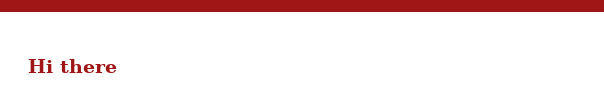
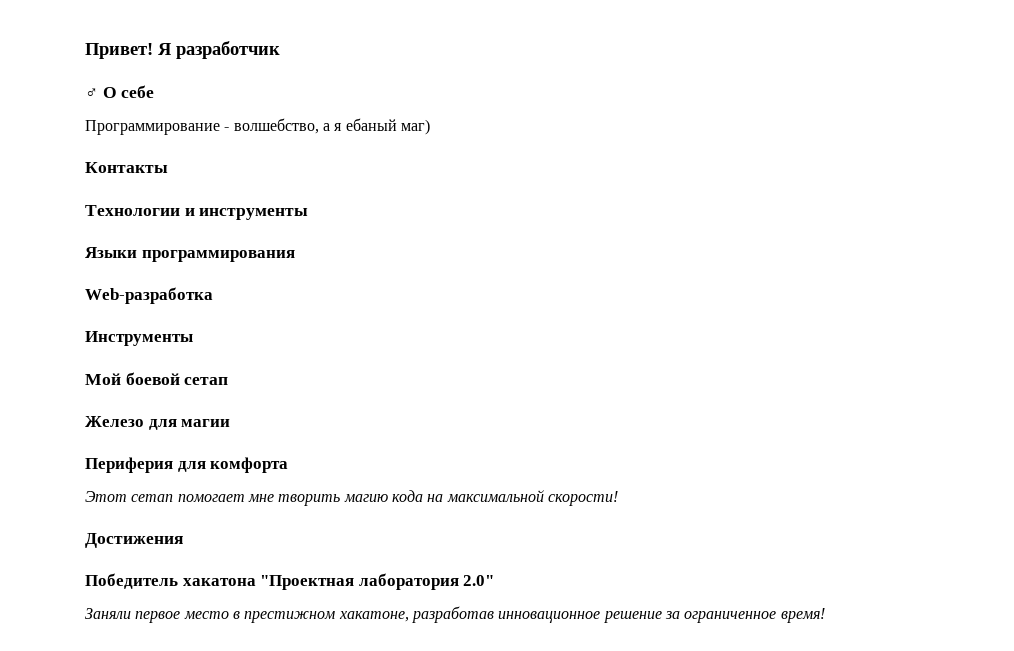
[28,59,117,73] Hi there -> [85,41,280,59] [85,85,155,98] [85,118,430,135] [85,162,168,173] [85,205,309,220] [85,247,295,262] [85,287,213,304] [85,331,193,346] [85,372,229,385] [85,416,231,430] [85,457,289,473] [85,490,618,506] [85,533,183,548] [85,573,495,590] [85,606,825,623] Привет! Я разработчик // ♂ О себе // Программирование - волшебство, а я ебаный маг) // Контакты // Технологии и инструменты // Языки программирования // Web-разработка // Инструменты // Мой боевой сетап // Железо для магии // Периферия для комфорта // Этот сетап помогает мне творить магию кода на максимальной скорости! // Достижения // Победитель хакатона "Проектная лаборатория 2.0" // Заняли первое место в престижном хакатоне, разработав инновационное решение за ограниченное время!

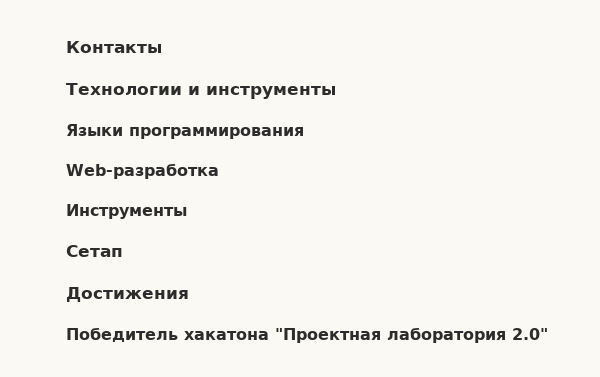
[85,41,280,59] [85,85,155,98] [85,118,430,135] Привет! Я разработчик // ♂ О себе // Программирование - волшебство, а я ебаный маг) // -> (66, 47) none
[85,372,229,385] [85,416,231,430] [85,457,289,473] [85,490,618,506] Мой боевой сетап // Железо для магии // Периферия для комфорта // Этот сетап помогает мне творить магию кода на максимальной скорости! -> [66,245,123,257] Сетап
[85,606,825,623] // Заняли первое место в престижном хакатоне, разработав инновационное решение за ограниченное время! -> (548, 334) none

